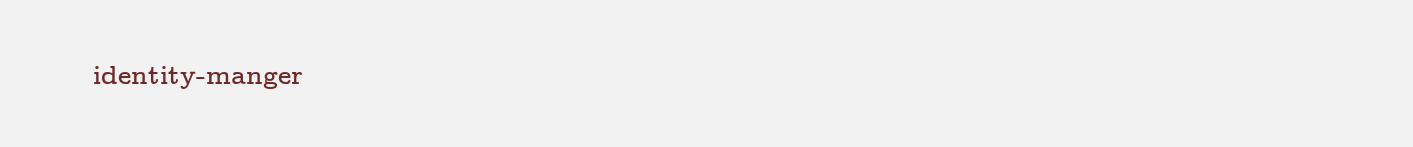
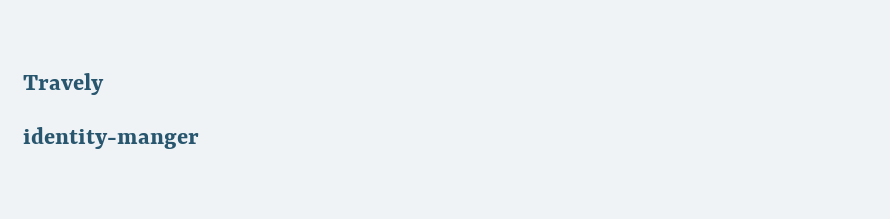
(93, 77) none -> [23,73,104,95] Travely //

